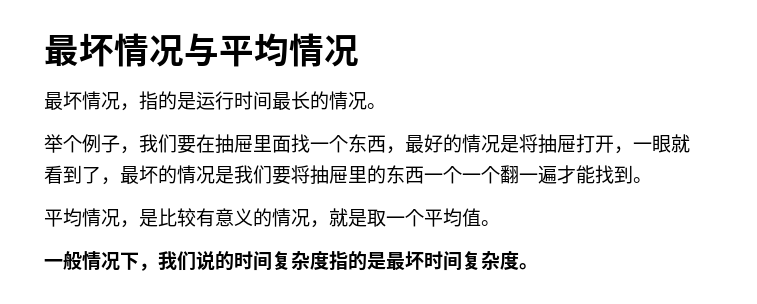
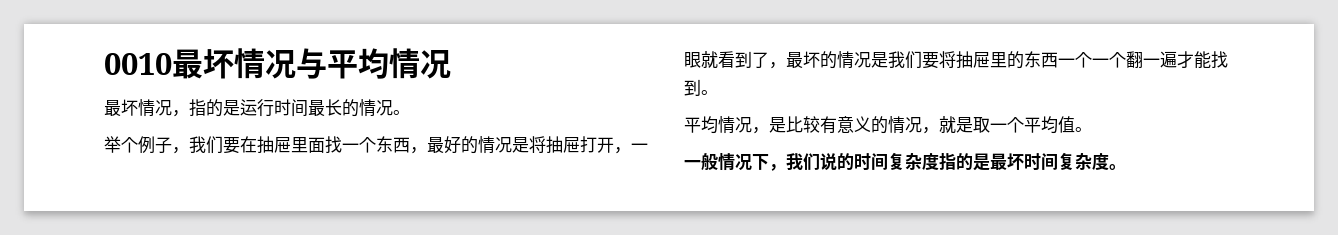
(44, 51) none -> [104,53,172,75] 0010

